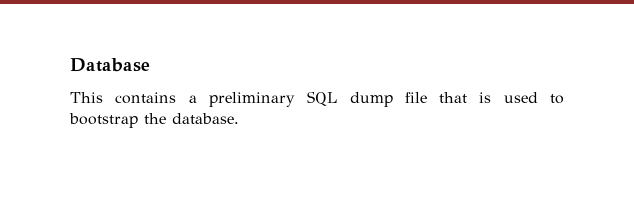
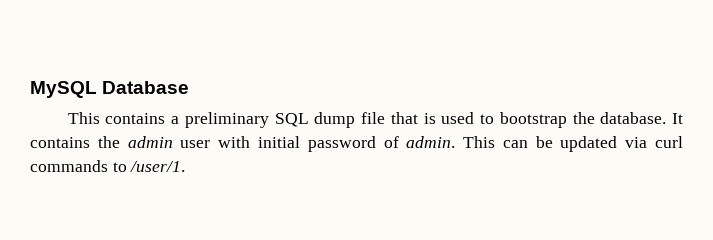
(70, 65) none -> [30,81,97,98] MySQL
(239, 118) none -> [672,113,683,124] [30,136,684,152] [30,160,186,172] It contains the admin user with initial password of admin. This can be updated via curl commands to /user/1.

